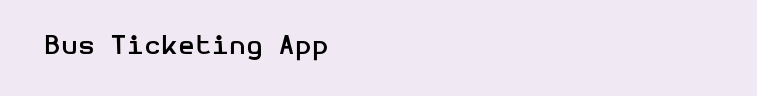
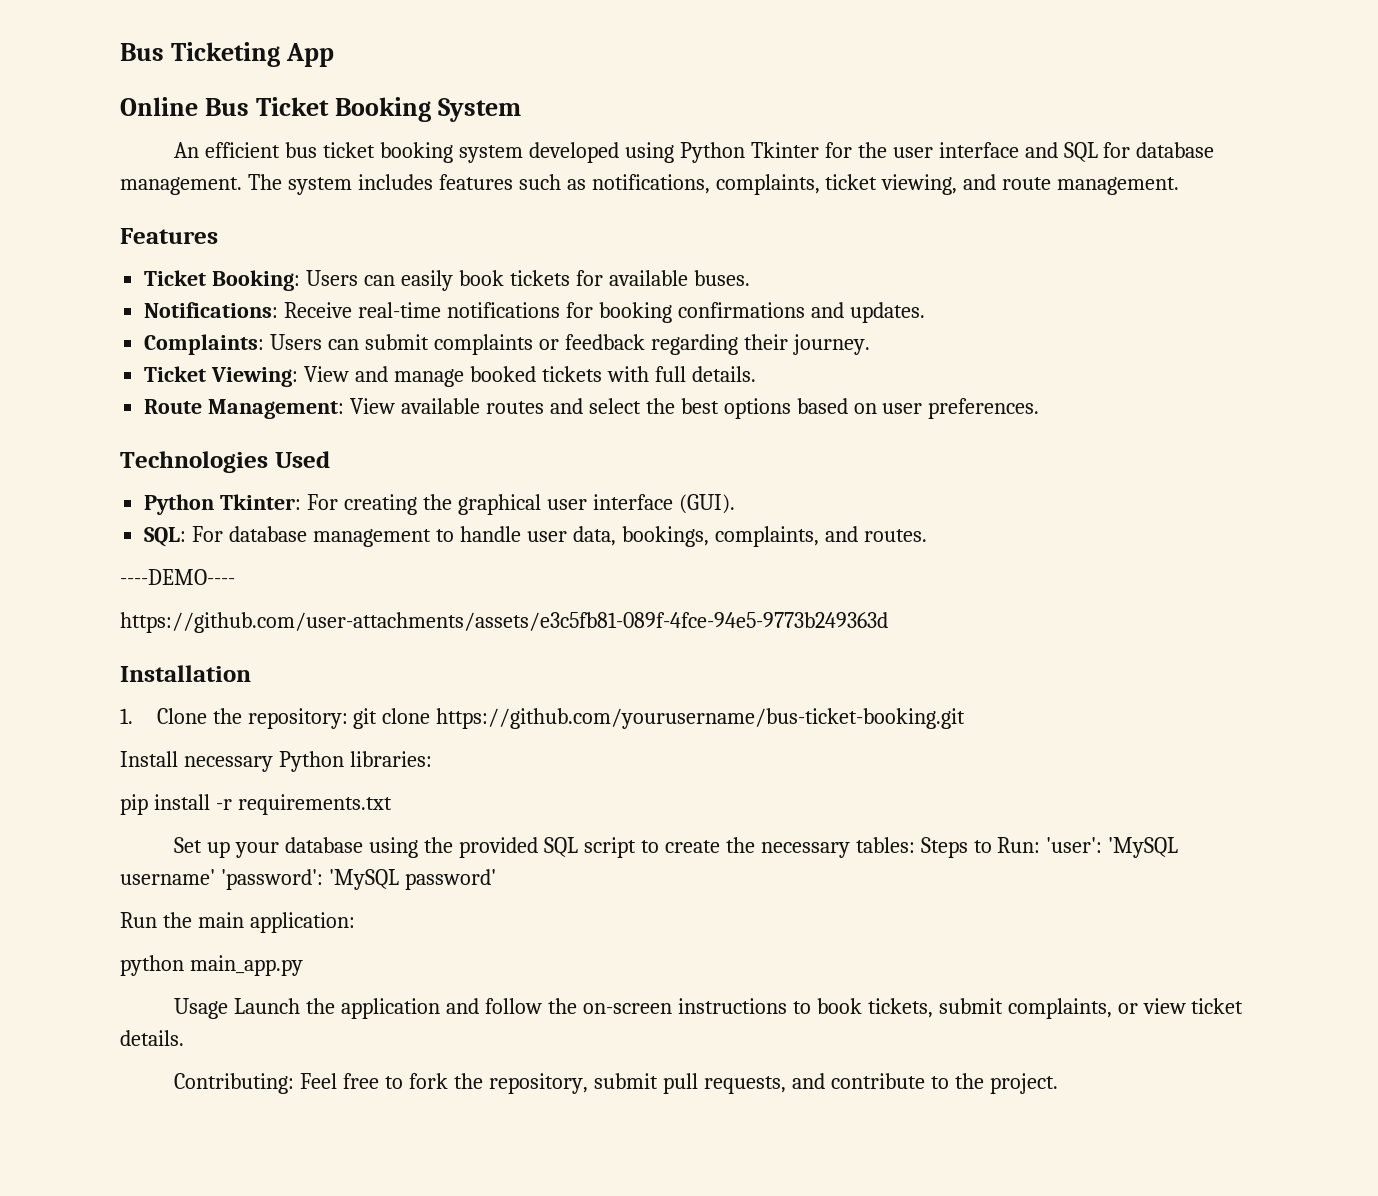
(329, 48) none -> [120,97,521,122] [174,142,1215,163] [120,174,1180,195] [120,228,218,244] [144,270,750,291] [144,302,925,323] [144,334,870,355] [144,366,756,387] [144,398,1040,419] [120,451,330,473] [144,494,735,515] [144,526,927,547] [120,569,235,585] [120,612,888,633] [120,665,251,682] [120,708,966,729] [120,751,432,772] [120,794,392,815] [174,837,1179,858] [120,869,496,890] [120,912,355,933] [120,955,303,976] [174,998,1244,1019] [120,1030,184,1046] [174,1073,1058,1094] // Online Bus Ticket Booking System // An efficient bus ticket booking system developed using Python Tkinter for the user interface and SQL for database management. The system includes features such as notifications, complaints, ticket viewing, and route management. // Features // Ticket Booking: Users can easily book tickets for available buses. // Notifications: Receive real-time notifications for booking confirmations and updates. // Complaints: Users can submit complaints or feedback regarding their journey. // Ticket Viewing: View and manage booked tickets with full details. // Route Management: View available routes and select the best options based on user preferences. // Technologies Used // Python Tkinter: For creating the graphical user interface (GUI). // SQL: For database management to handle user data, bookings, complaints, and routes. // ----DEMO---- // https://github.com/user-attachments/assets/e3c5fb81-089f-4fce-94e5-9773b249363d // Installation // 1. Clone the repository: git clone https://github.com/yourusername/bus-ticket-booking.git // Install necessary Python libraries: // pip install -r requirements.txt // Set up your database using the provided SQL script to create the necessary tables: Steps to Run: 'user': 'MySQL username' 'password': 'MySQL password' // Run the main application: // python main_app.py // Usage Launch the application and follow the on-screen instructions to book tickets, submit complaints, or view ticket details. // Contributing: Feel free to fork the repository, submit pull requests, and contribute to the project.

